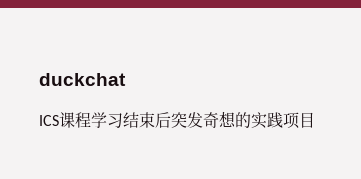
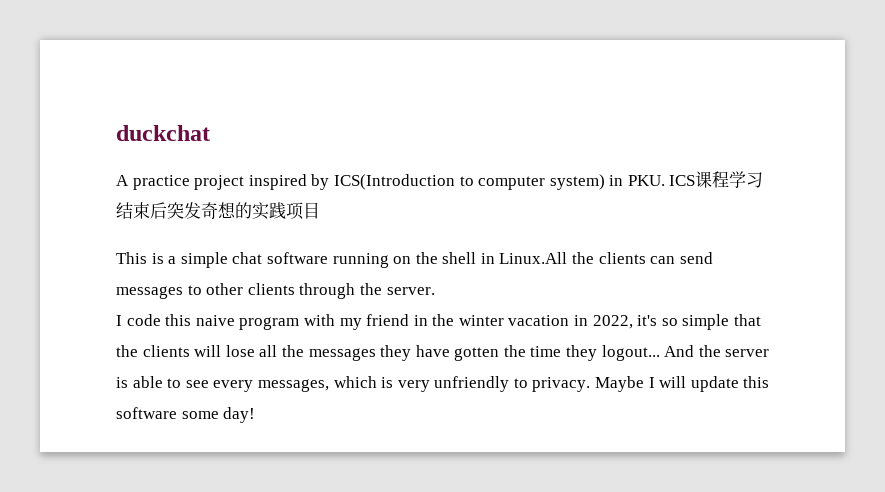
(126, 79) none -> [116,174,665,190] A practice project inspired by ICS(Introduction to computer system) in PKU.
(315, 120) none -> [116,252,713,268] [116,283,435,299] [116,314,762,330] [116,345,770,361] [116,376,770,392] [116,407,256,423] // This is a simple chat software running on the shell in Linux.All the clients can send messages to other clients through the server. // I code this naive program with my friend in the winter vacation in 2022, it's so simple that the clients will lose all the messages they have gotten the time they logout... And the server is able to see every messages, which is very unfriendly to privacy. Maybe I will update this software some day!

